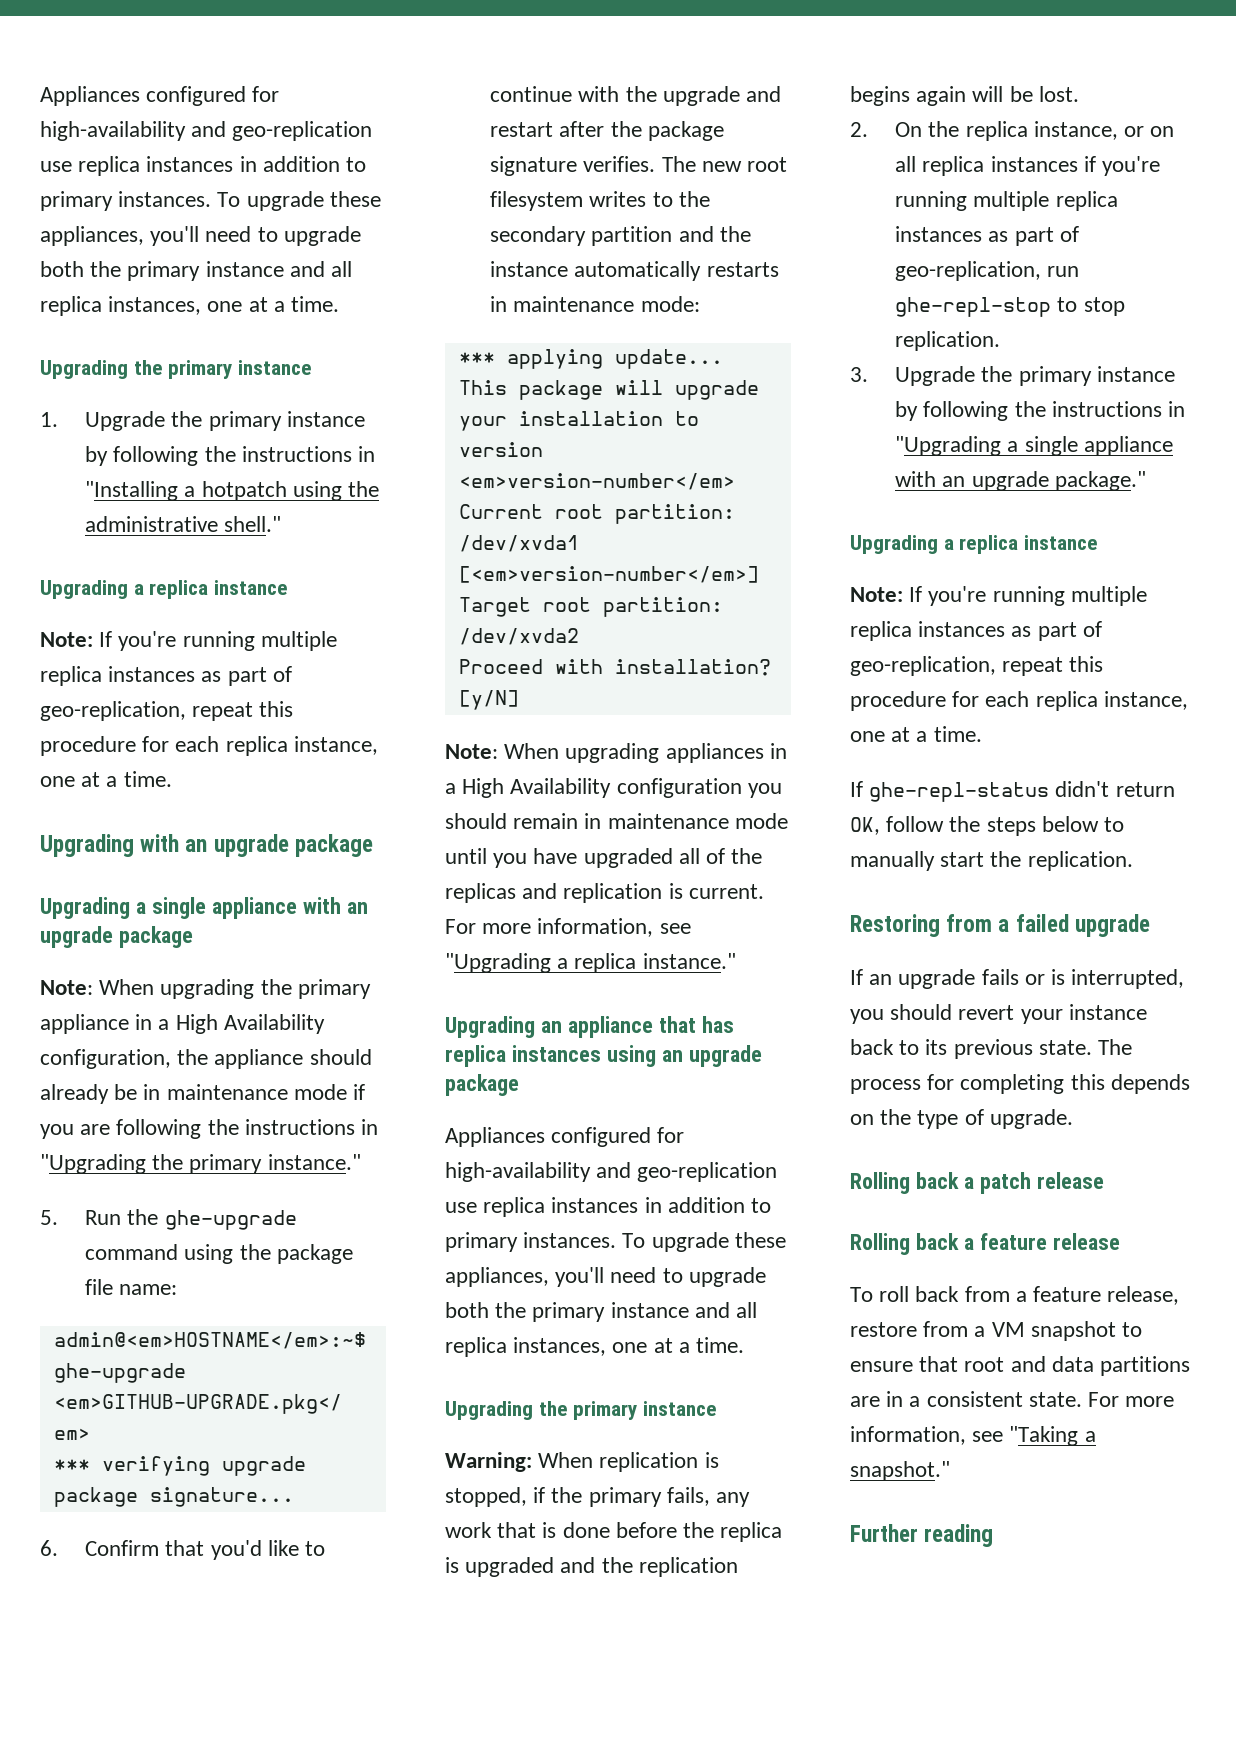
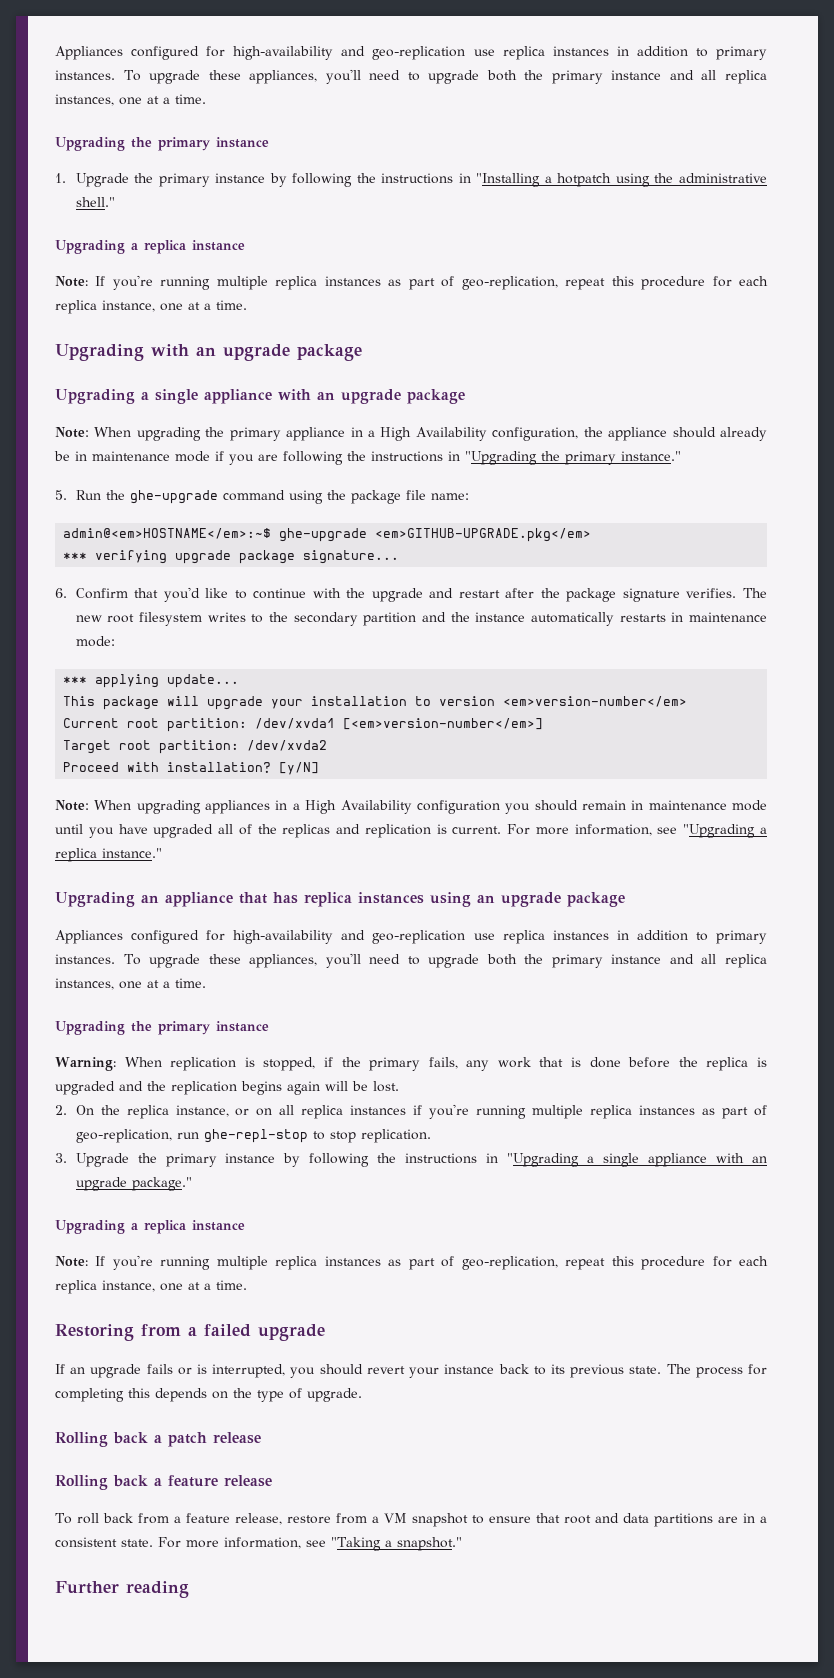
[850,781,1175,802] [850,816,1125,836] [850,851,1133,871] // If ghe-repl-status didn't return OK, follow the steps below to manually start the replication. -> (247, 1285) none

